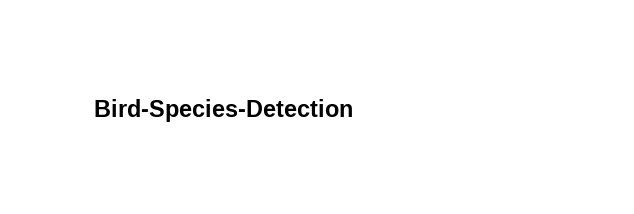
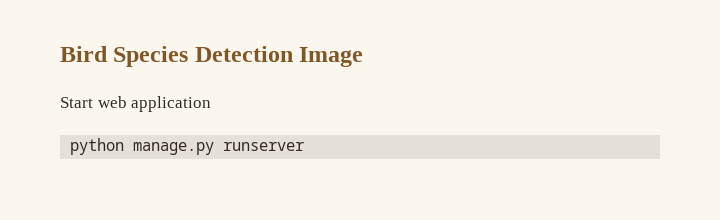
[94,99,353,122] Bird-Species-Detection -> [60,46,364,67] [60,96,212,112] [70,138,305,155] Bird Species Detection Image // Start web application // python manage.py runserver

